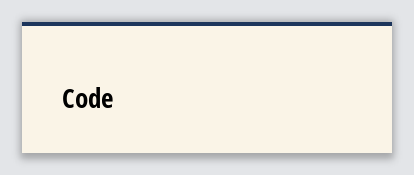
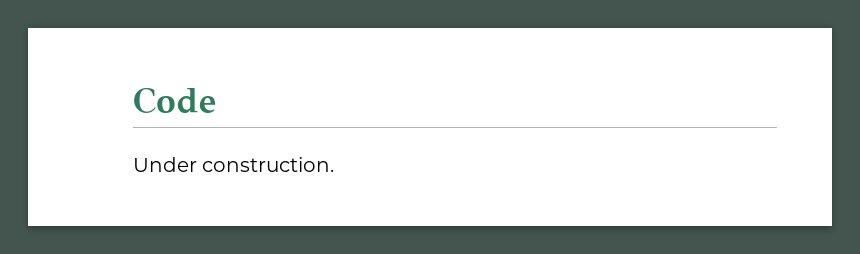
(113, 97) none -> [133,157,335,172] // Under construction.

